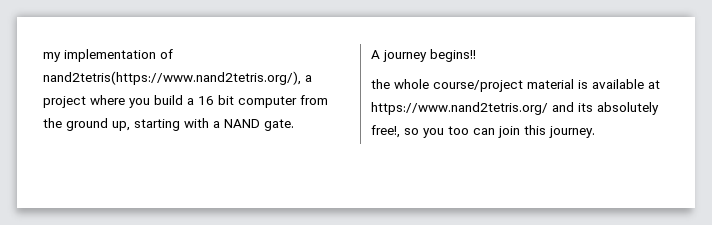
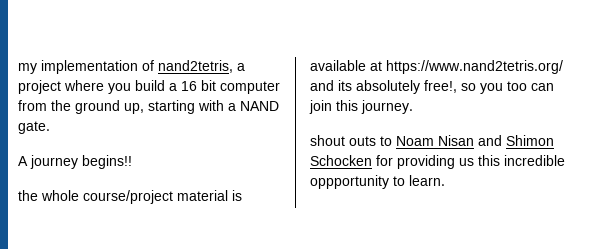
[43,71,301,85] nand2tetris(https://www.nand2tetris.org/), -> [158,60,233,73] nand2tetris,
(595, 132) none -> [310,135,554,146] [310,155,565,169] [310,175,445,189] // shout outs to Noam Nisan and Shimon Schocken for providing us this incredible oppportunity to learn.

